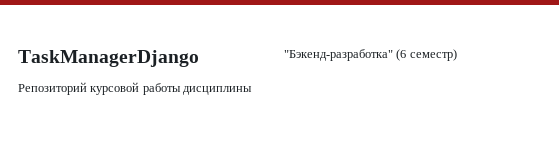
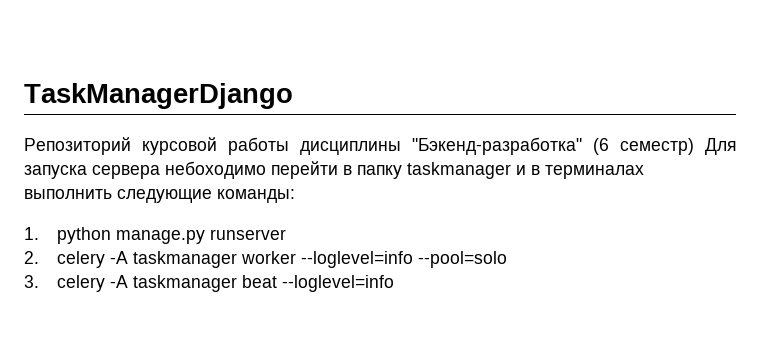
(457, 55) none -> [705,138,736,155] [24,161,644,179] [24,189,295,203] [24,227,286,244] [24,251,507,268] [24,275,394,292] Для запуска сервера небоходимо перейти в папку taskmanager и в терминалах выполнить следующие команды: // 1. python manage.py runserver // 2. celery -A taskmanager worker --loglevel=info --pool=solo // 3. celery -A taskmanager beat --loglevel=info

